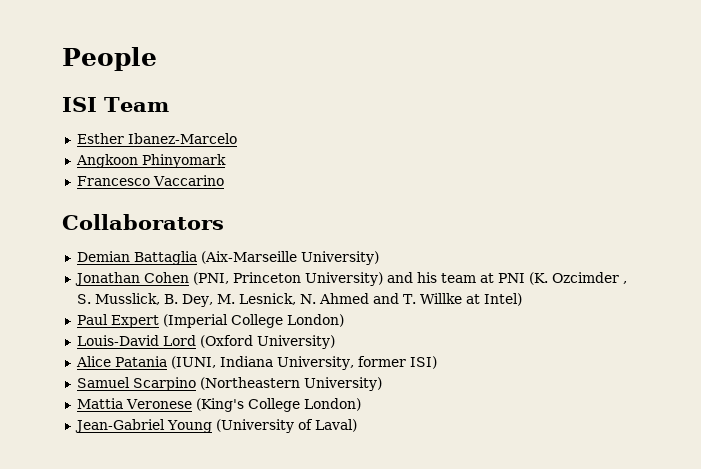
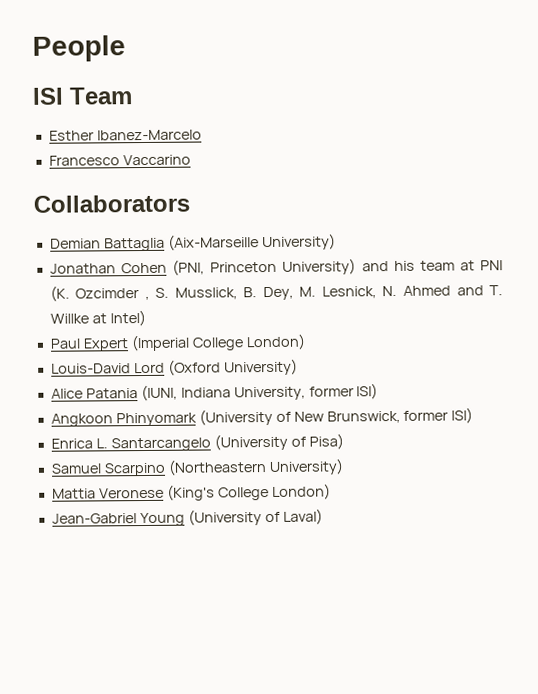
[75,154,226,168] // Angkoon Phinyomark -> (202, 135) none
(437, 362) none -> [50,407,474,427] [50,433,344,452] // Angkoon Phinyomark (University of New Brunswick, former ISI) // Enrica L. Santarcangelo (University of Pisa)

